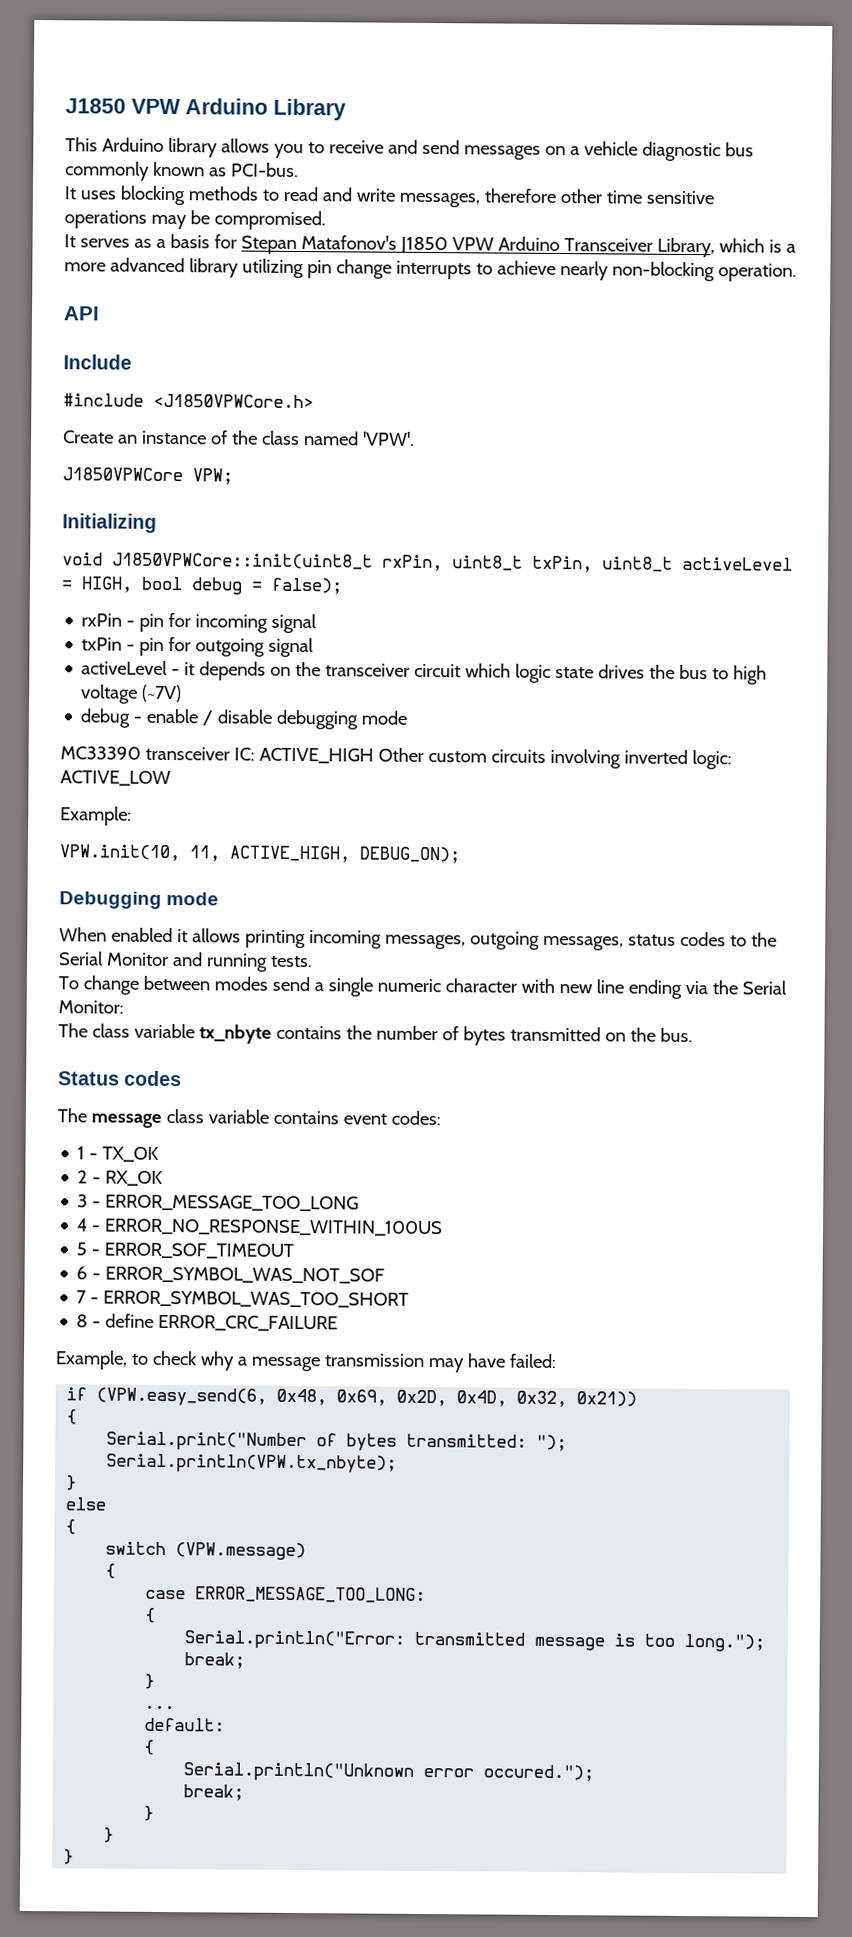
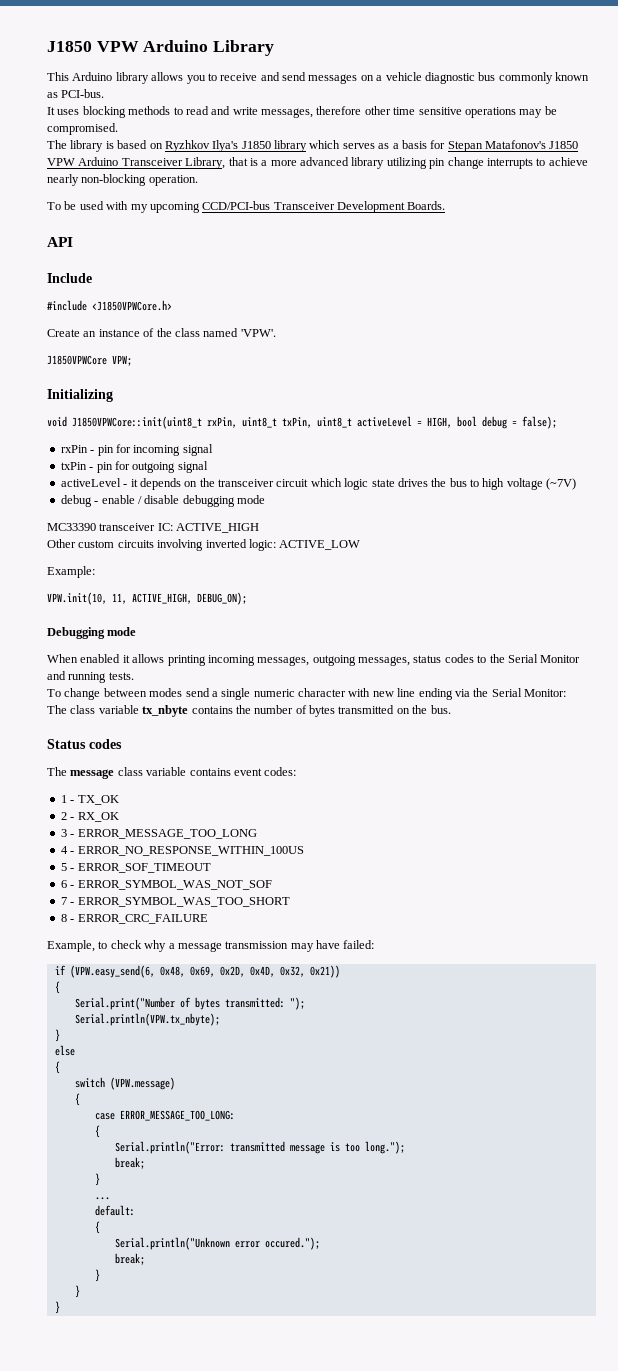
[64,234,76,248] It -> [47,140,341,152] The library is based on Ryzhkov Ilya's J1850 library which
[718,238,765,253] which -> [228,157,248,166] that
(797, 272) none -> [47,201,446,213] // To be used with my upcoming CCD/PCI-bus Transceiver Development Boards.
(374, 755) none -> (260, 528) //
[105,1313,155,1328] define -> (75, 920) none

